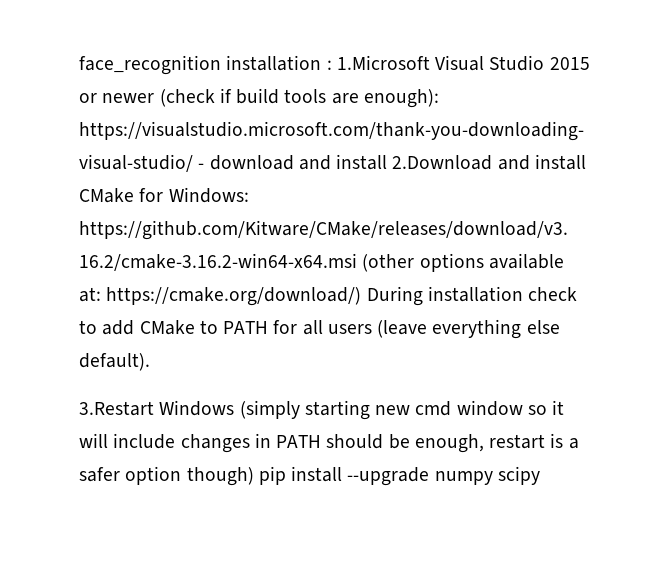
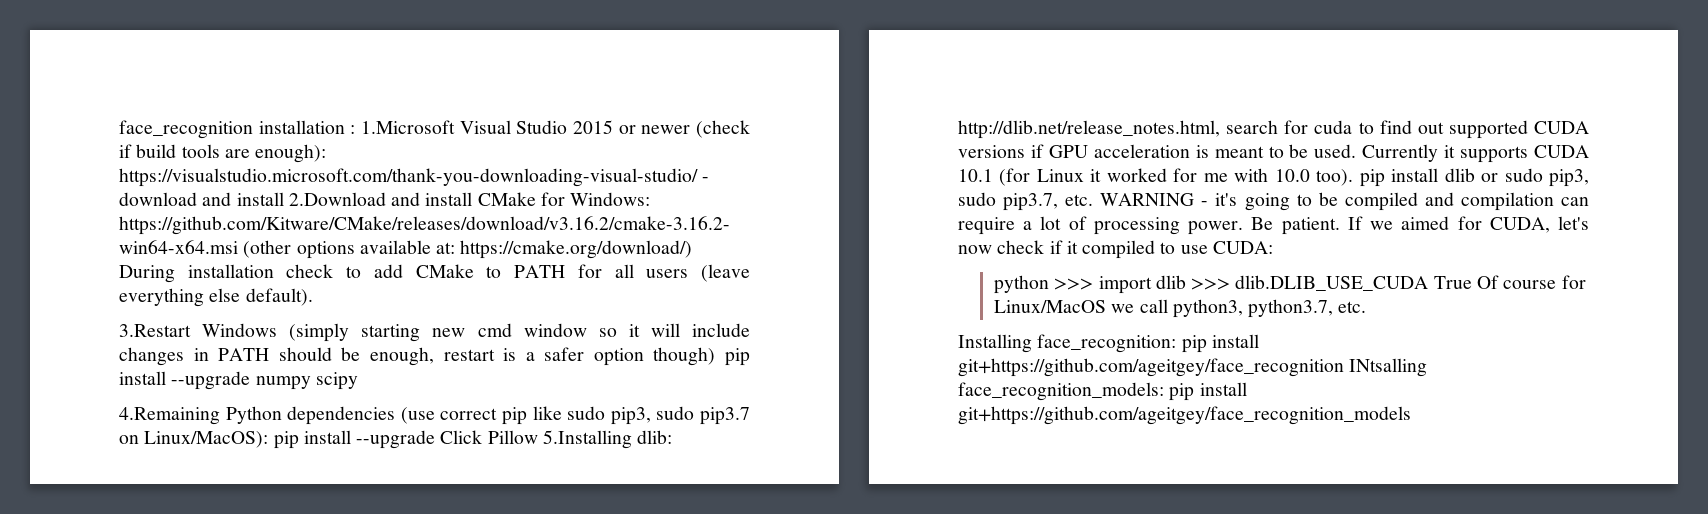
(540, 475) none -> [119,406,751,425] [119,430,673,449] [958,120,1589,139] [958,144,1589,163] [958,168,1589,187] [958,192,1589,211] [958,216,1589,235] [958,240,1273,259] [994,275,1586,294] [994,299,1367,318] [958,334,1259,353] [958,358,1428,377] [958,382,1247,401] [958,406,1411,425] // 4.Remaining Python dependencies (use correct pip like sudo pip3, sudo pip3.7 on Linux/MacOS): pip install --upgrade Click Pillow 5.Installing dlib: http://dlib.net/release_notes.html, search for cuda to find out supported CUDA versions if GPU acceleration is meant to be used. Currently it supports CUDA 10.1 (for Linux it worked for me with 10.0 too). pip install dlib or sudo pip3, sudo pip3.7, etc. WARNING - it's going to be compiled and compilation can require a lot of processing power. Be patient. If we aimed for CUDA, let's now check if it compiled to use CUDA: // python >>> import dlib >>> dlib.DLIB_USE_CUDA True Of course for Linux/MacOS we call python3, python3.7, etc. // Installing face_recognition: pip install git+https://github.com/ageitgey/face_recognition INtsalling face_recognition_models: pip install git+https://github.com/ageitgey/face_recognition_models

